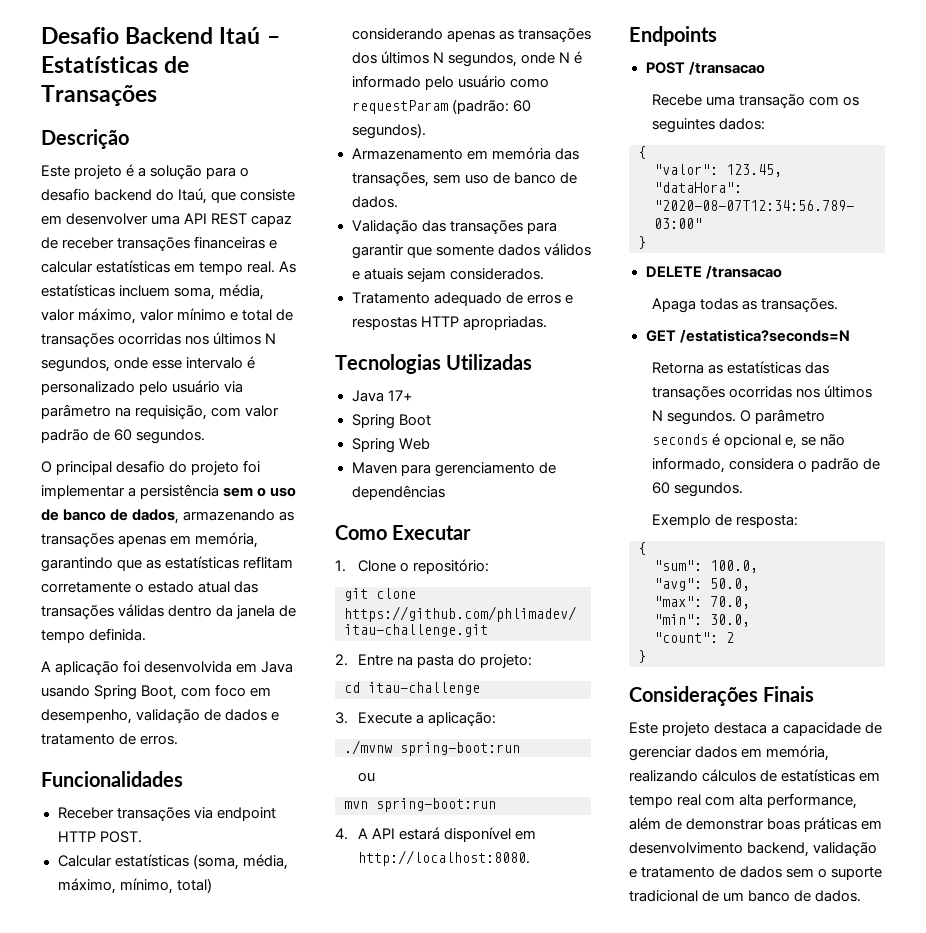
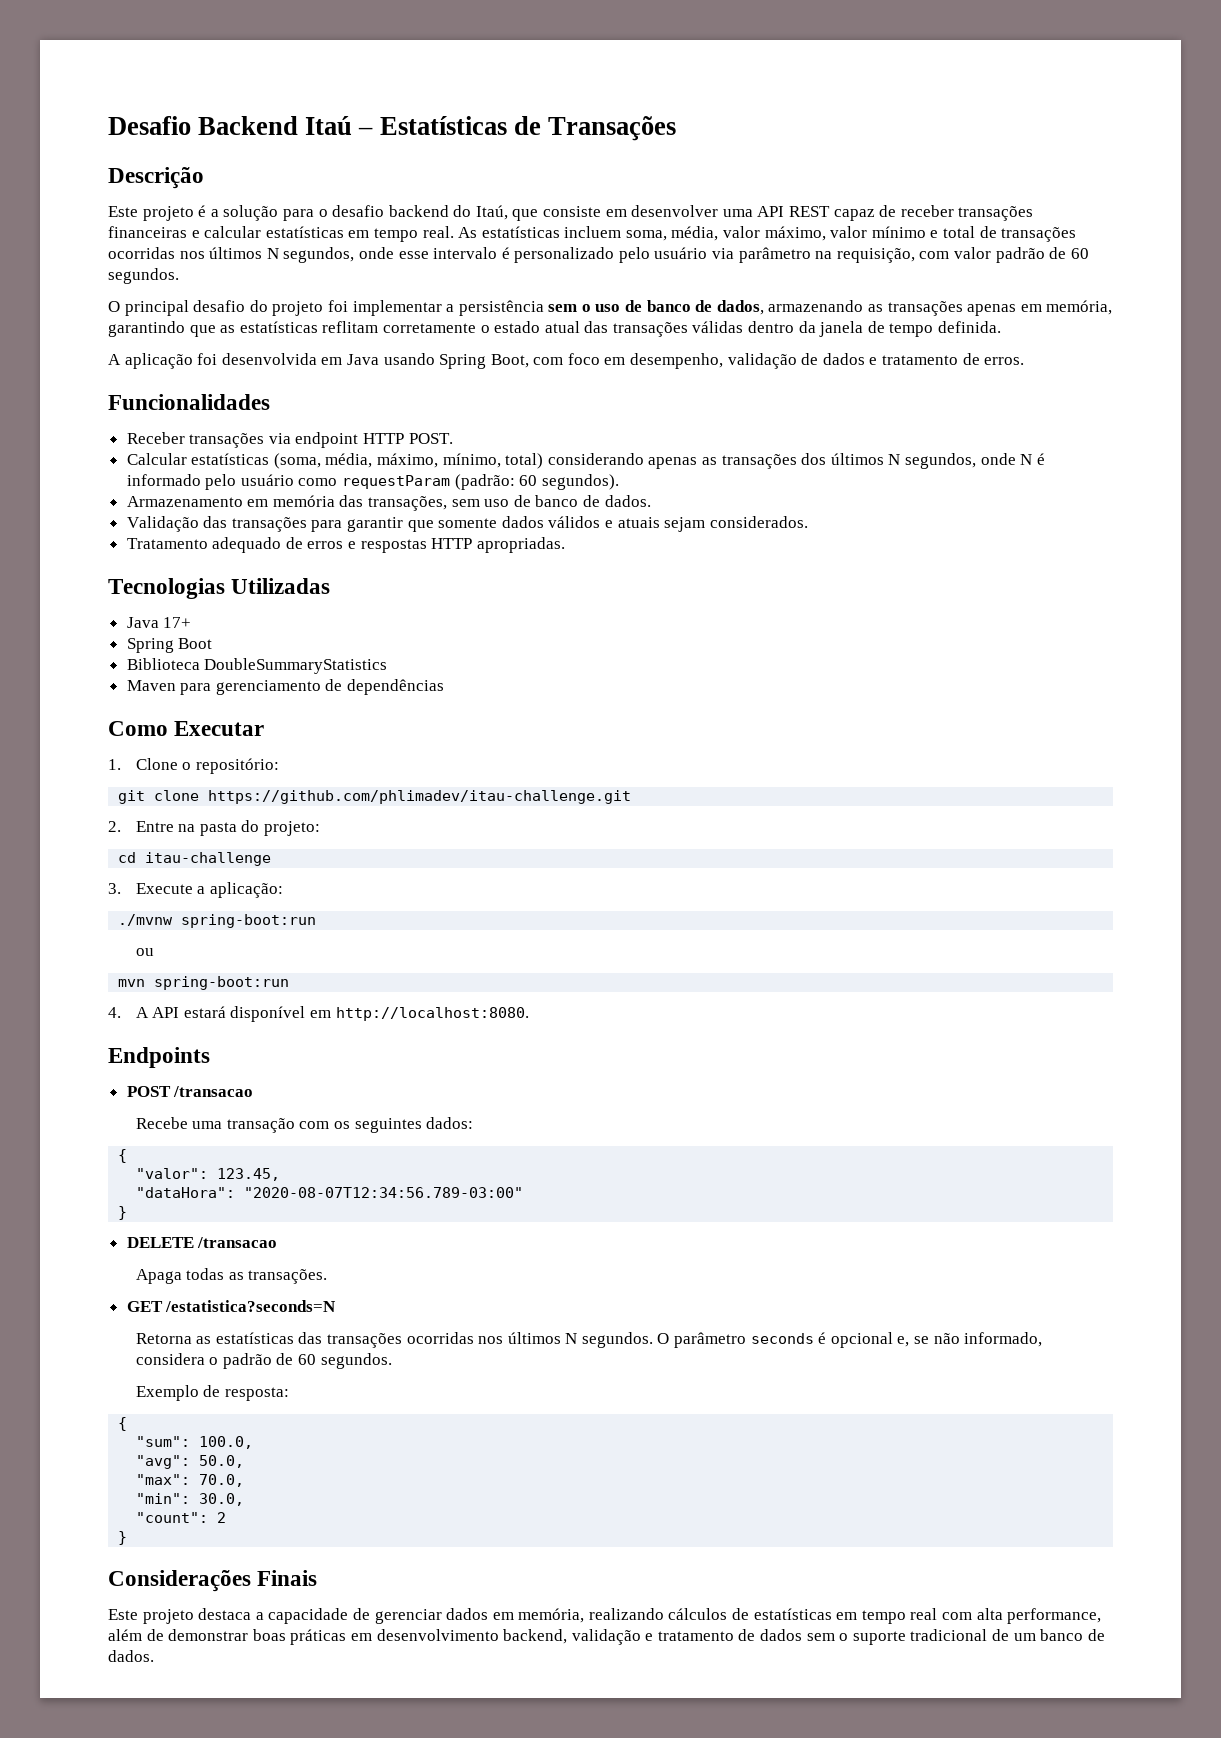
[351,438,430,453] Spring Web -> [126,658,388,674] Biblioteca DoubleSummaryStatistics

